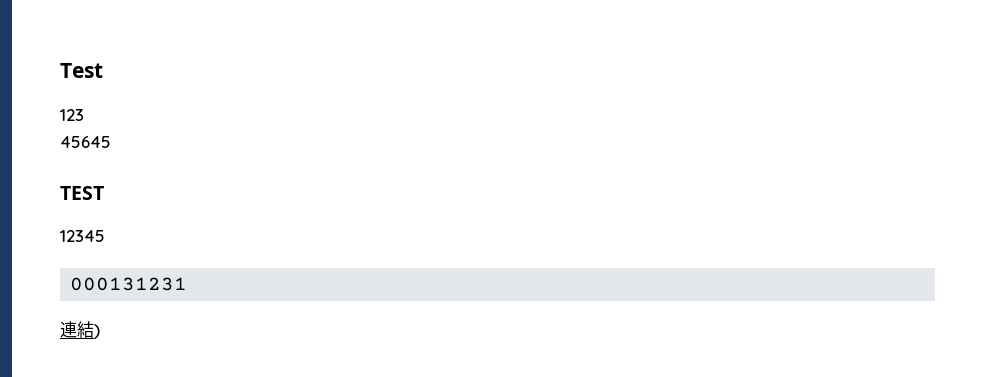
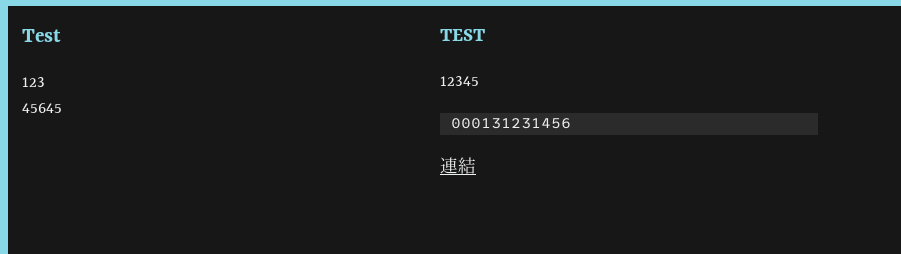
[70,277,188,291] 000131231 -> [450,118,571,129] 000131231456
[94,324,100,339] ) -> (476, 165) none

